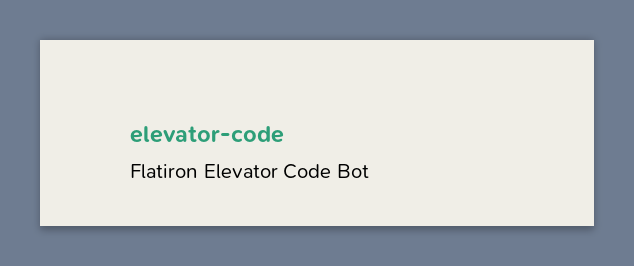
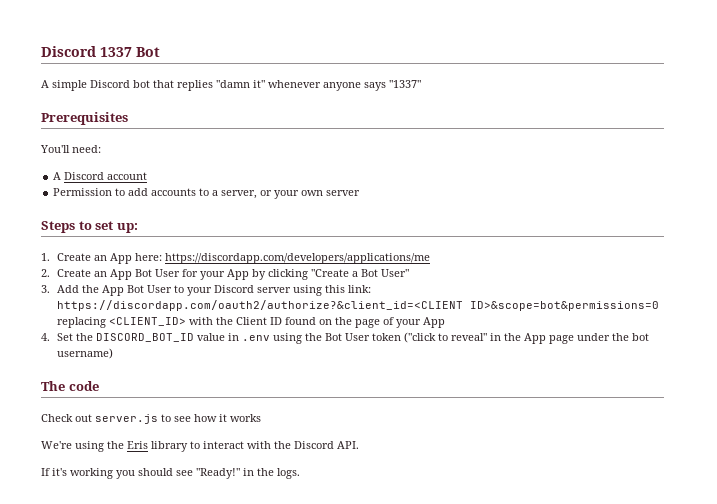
[130,126,284,143] [130,164,369,179] elevator-code // Flatiron Elevator Code Bot -> [41,46,160,57] [41,80,421,91] [41,112,128,125] [40,145,101,153] [53,172,148,180] [53,188,361,199] [41,221,138,233] [41,253,430,264] [41,269,409,280] [41,285,371,296] [56,300,659,311] [56,317,445,328] [41,332,649,344] [56,348,113,359] [41,381,99,391] [41,414,261,424] [41,441,359,452] [41,468,300,479] Discord 1337 Bot // A simple Discord bot that replies "damn it" whenever anyone says "1337" // Prerequisites // You'll need: // A Discord account // Permission to add accounts to a server, or your own server // Steps to set up: // 1. Create an App here: https://discordapp.com/developers/applications/me // 2. Create an App Bot User for your App by clicking "Create a Bot User" // 3. Add the App Bot User to your Discord server using this link: https://discordapp.com/oauth2/authorize?&client_id=<CLIENT ID>&scope=bot&permissions=0 replacing <CLIENT_ID> with the Client ID found on the page of your App // 4. Set the DISCORD_BOT_ID value in .env using the Bot User token ("click to reveal" in the App page under the bot username) // The code // Check out server.js to see how it works // We're using the Eris library to interact with the Discord API. // If it's working you should see "Ready!" in the logs.

